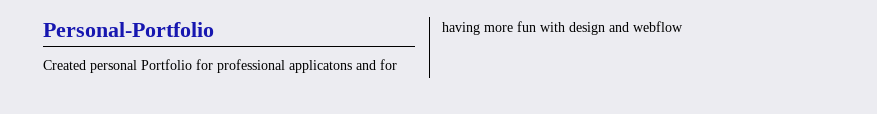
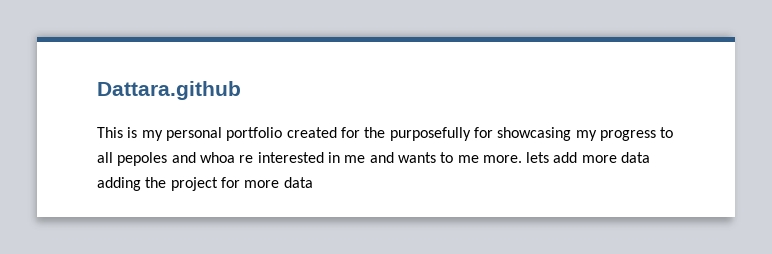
[43,22,214,37] [43,59,397,73] [442,21,683,35] Personal-Portfolio // Created personal Portfolio for professional applicatons and for having more fun with design and webflow -> [97,81,241,100] [97,127,674,141] [97,152,651,166] [97,177,313,191] Dattara.github // This is my personal portfolio created for the purposefully for showcasing my progress to all pepoles and whoa re interested in me and wants to me more. lets add more data adding the project for more data

